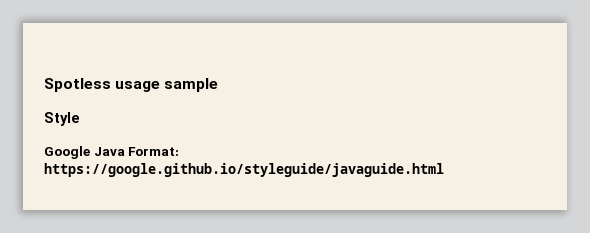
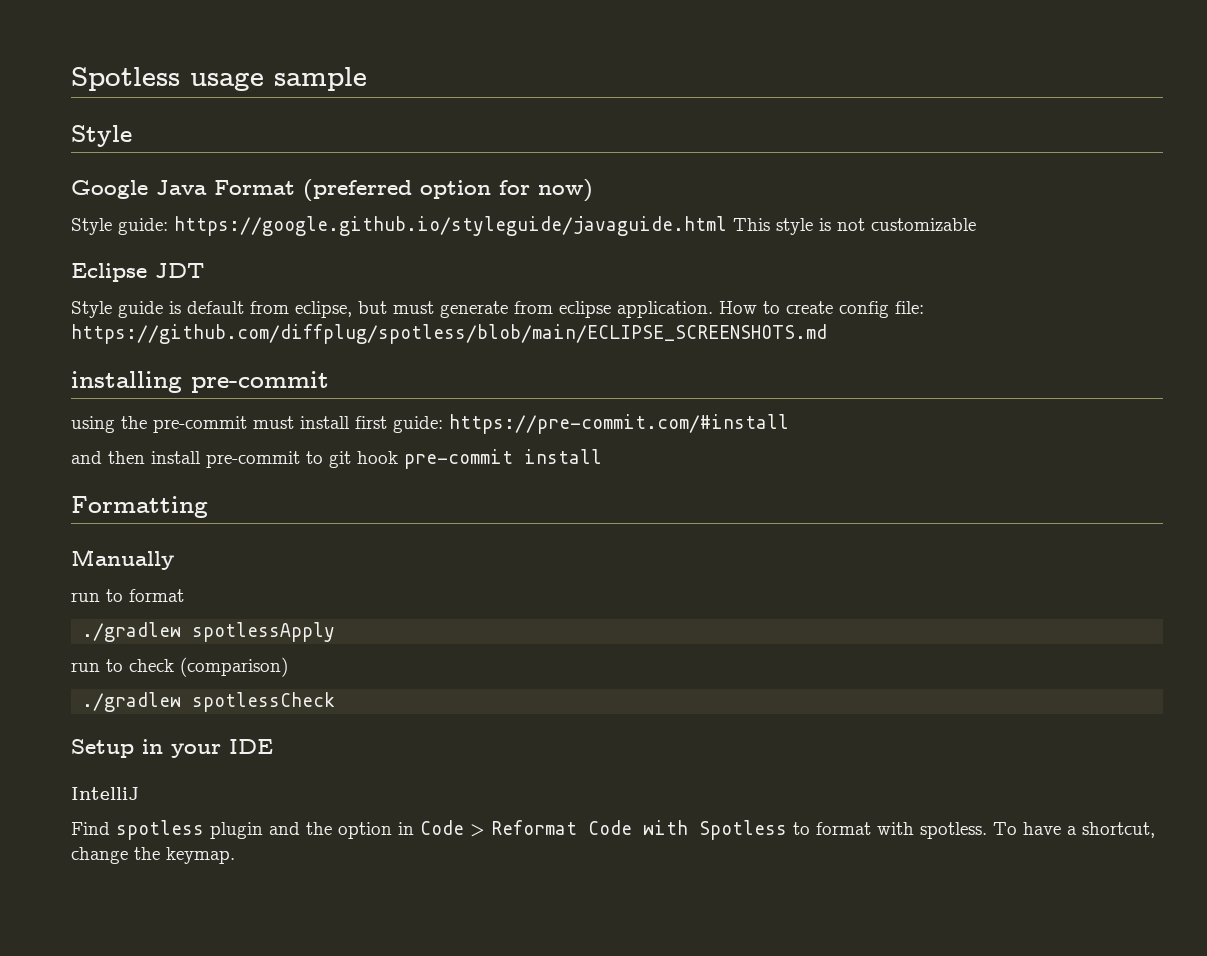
[128,147,180,156] [44,163,444,177] Format: https://google.github.io/styleguide/javaguide.html -> [214,179,593,202] [71,216,976,236] [71,263,204,282] [71,301,924,318] [71,324,827,344] [71,371,329,393] [71,414,789,434] [71,449,602,469] [71,496,208,518] [71,549,174,570] [71,589,184,602] [82,622,336,642] [71,657,288,677] [82,692,336,712] [71,739,273,758] [71,787,139,800] [71,820,1155,840] [71,847,235,864] Format (preferred option for now) // Style guide: https://google.github.io/styleguide/javaguide.html This style is not customizable // Eclipse JDT // Style guide is default from eclipse, but must generate from eclipse application. How to create config file: https://github.com/diffplug/spotless/blob/main/ECLIPSE_SCREENSHOTS.md // installing pre-commit // using the pre-commit must install first guide: https://pre-commit.com/#install // and then install pre-commit to git hook pre-commit install // Formatting // Manually // run to format // ./gradlew spotlessApply // run to check (comparison) // ./gradlew spotlessCheck // Setup in your IDE // IntelliJ // Find spotless plugin and the option in Code > Reformat Code with Spotless to format with spotless. To have a shortcut, change the keymap.

